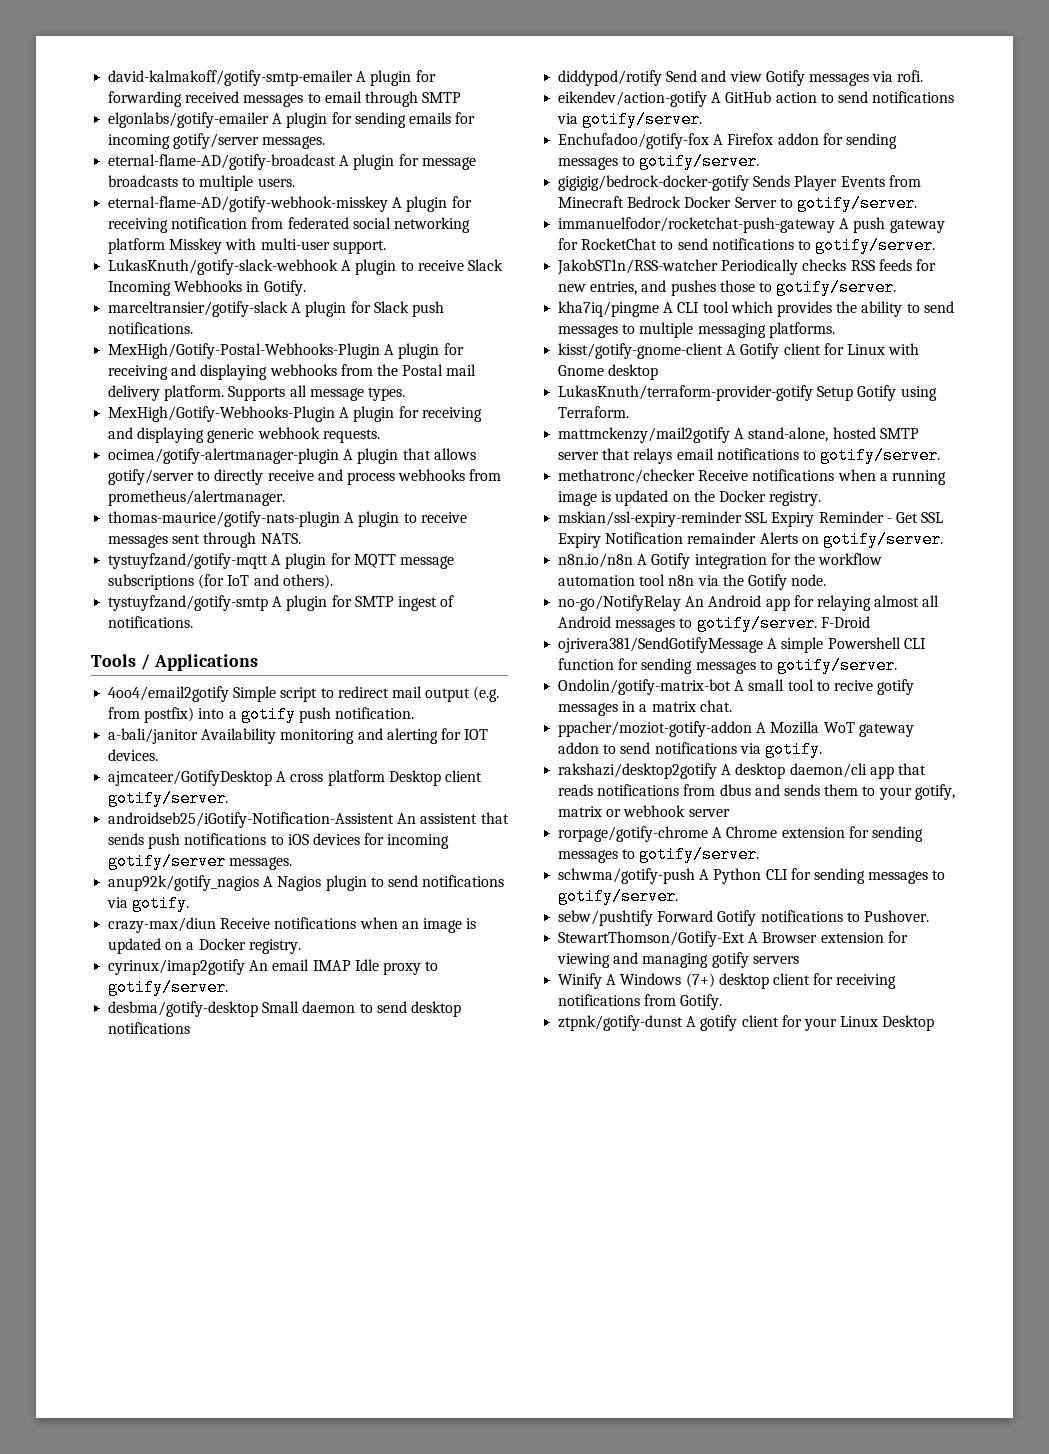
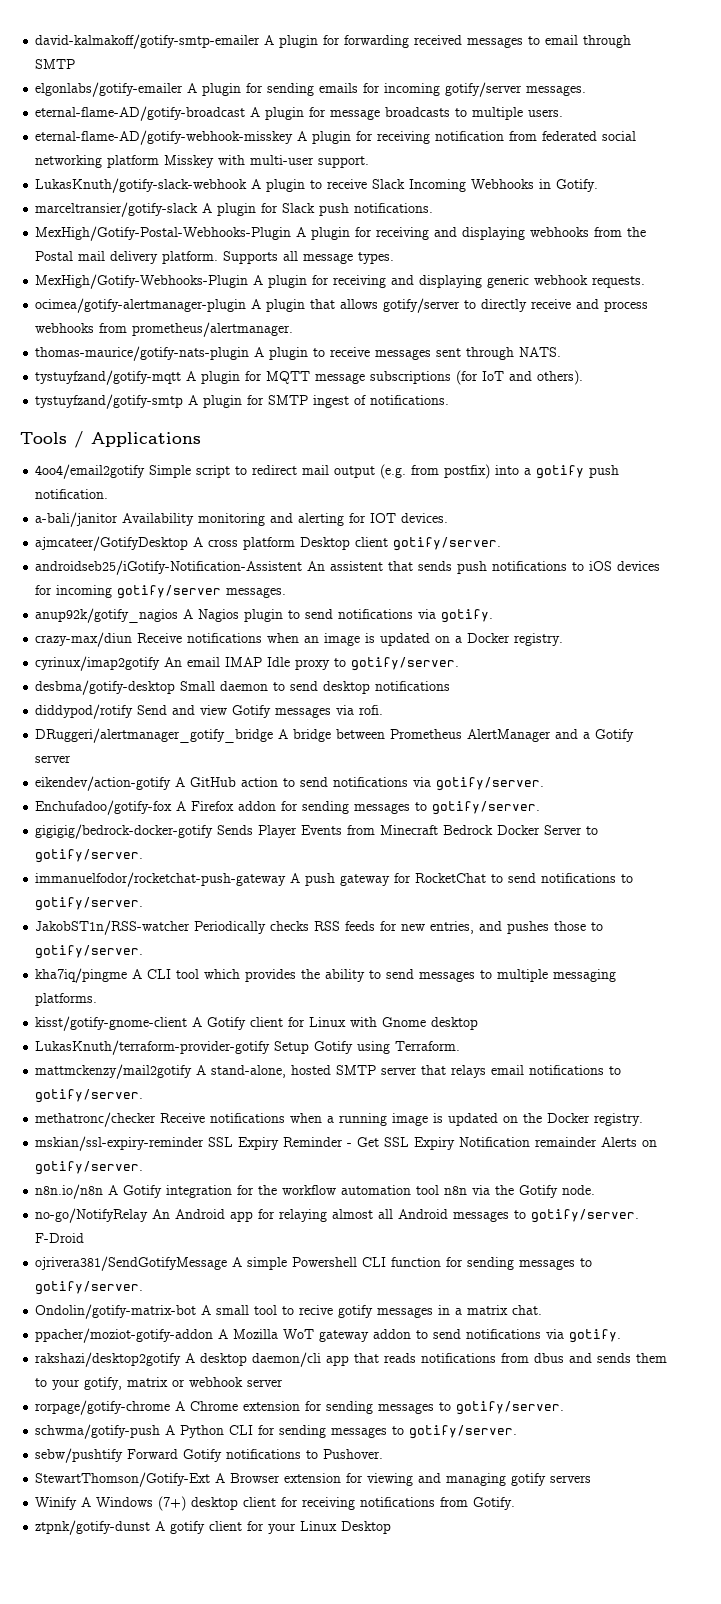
(924, 76) none -> [35,728,635,743] [35,755,72,763] // DRuggeri/alertmanager_gotify_bridge A bridge between Prometheus AlertManager and a Gotify server

